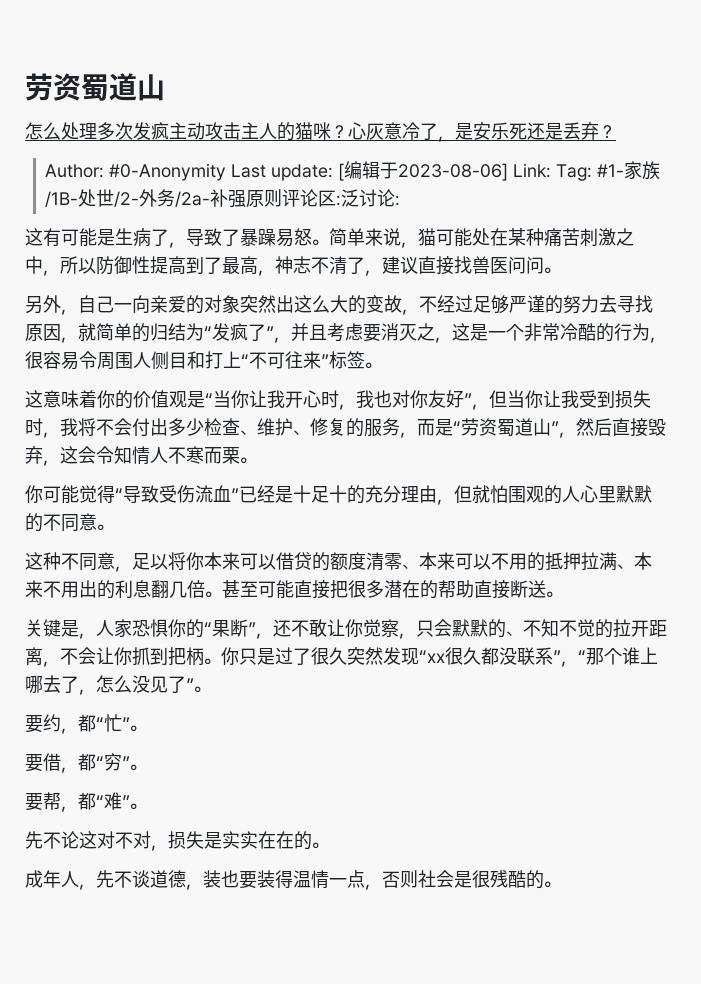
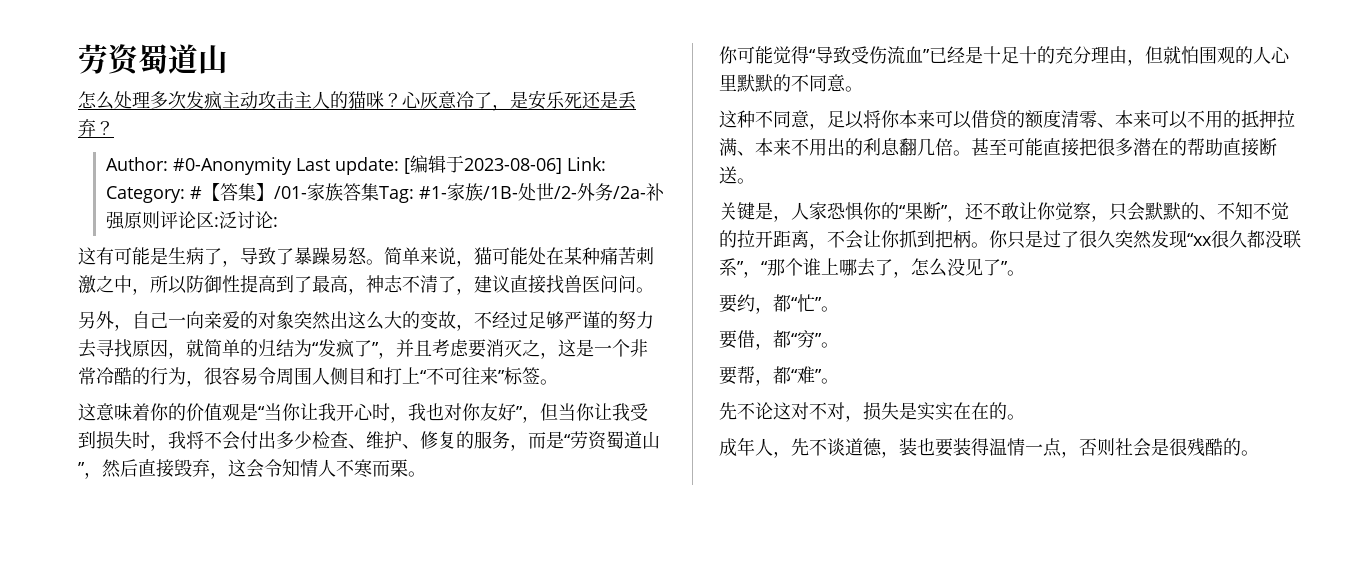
(552, 170) none -> [105,183,379,203] Category: #【答集】/01-家族答集

